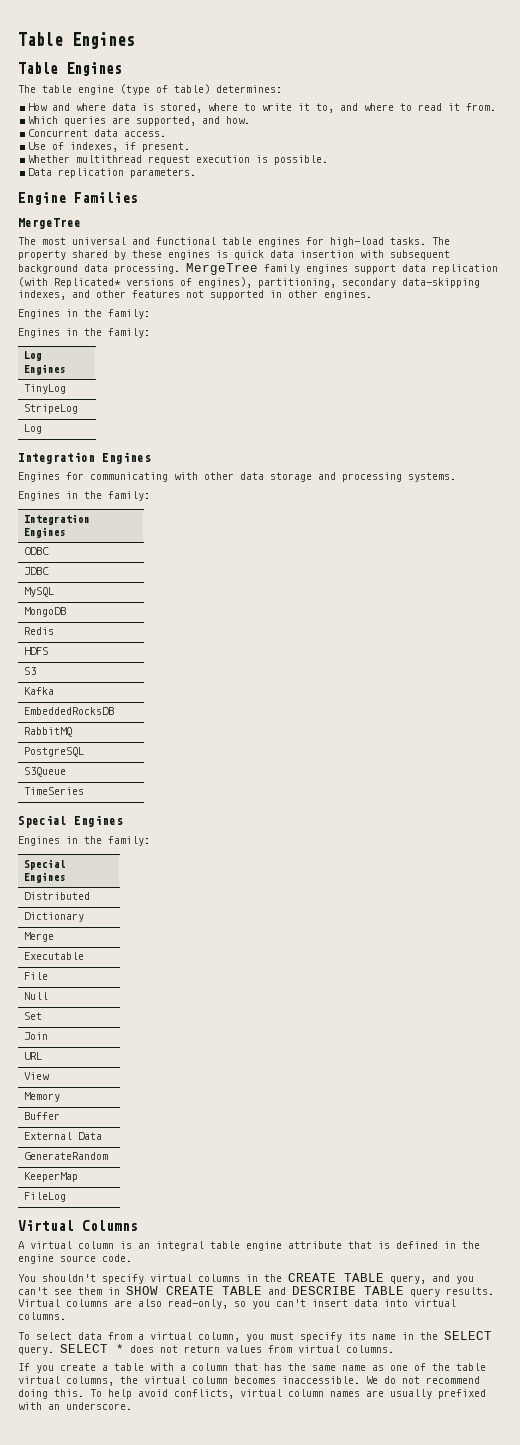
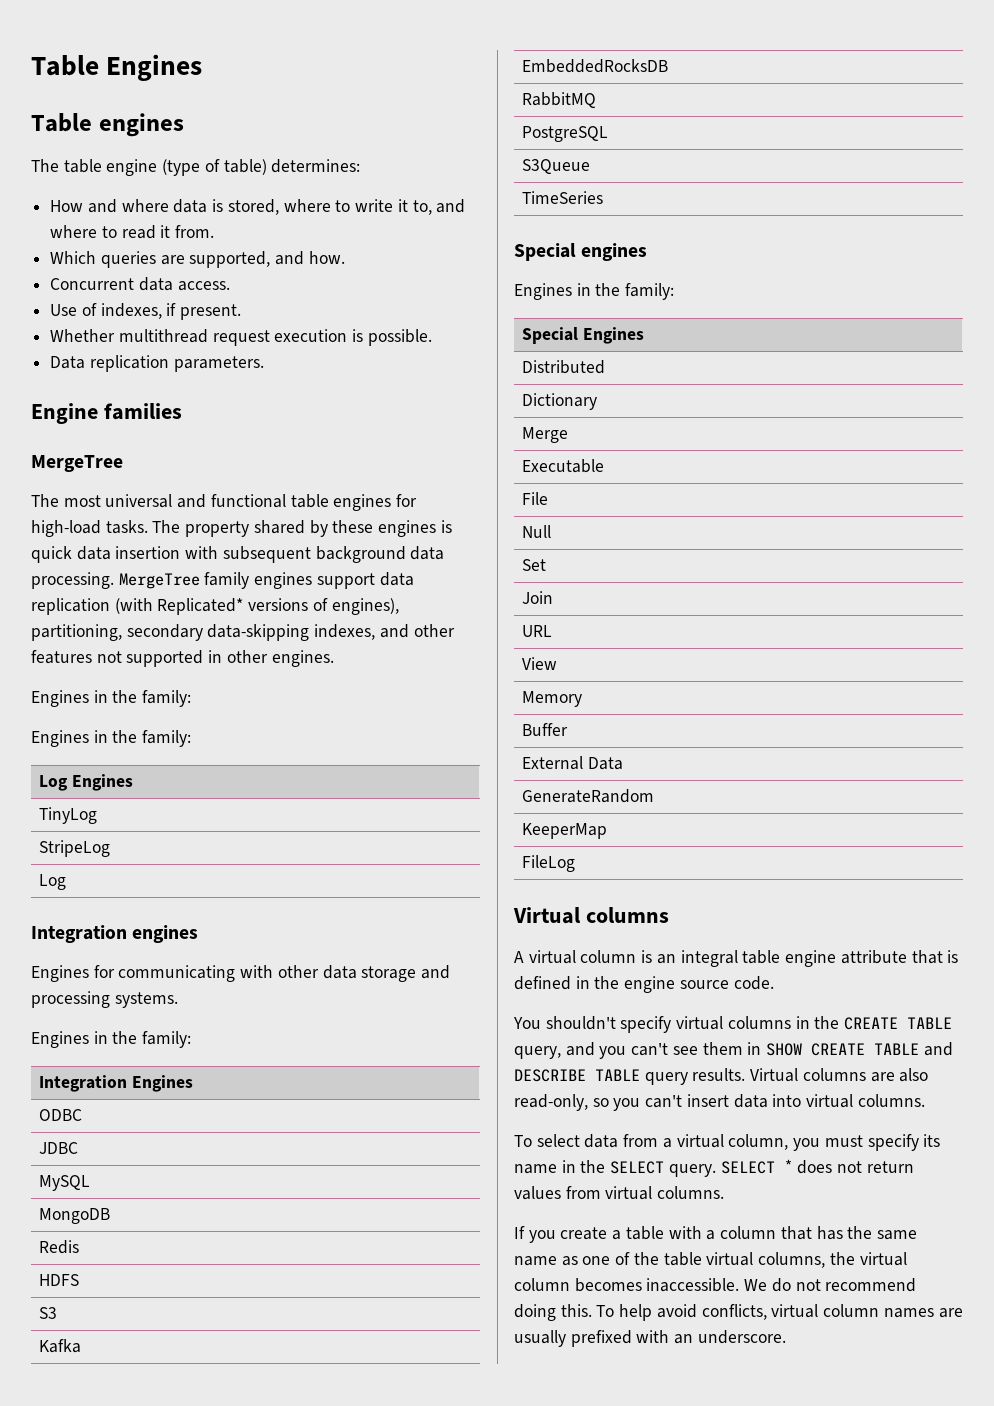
[66,62,122,76] Engines -> [98,113,184,137] engines
[74,192,138,203] Families -> [103,403,182,420] families
[102,452,151,464] Engines -> [132,925,199,943] engines
[74,815,123,827] Engines -> [581,243,648,261] engines
[82,1220,138,1231] Columns -> [585,907,669,923] columns

